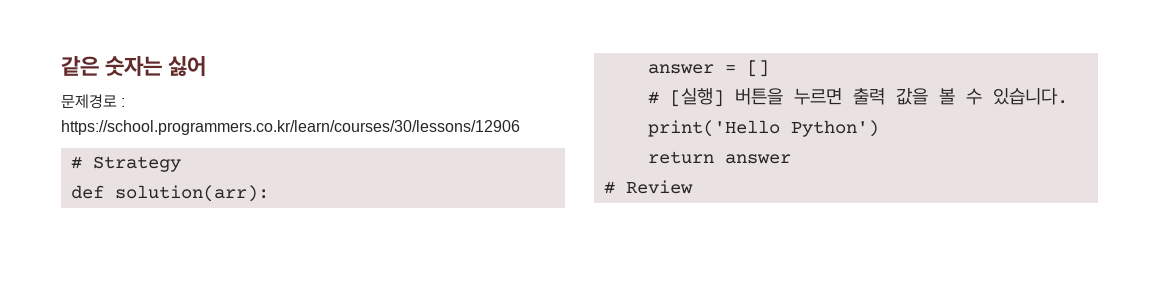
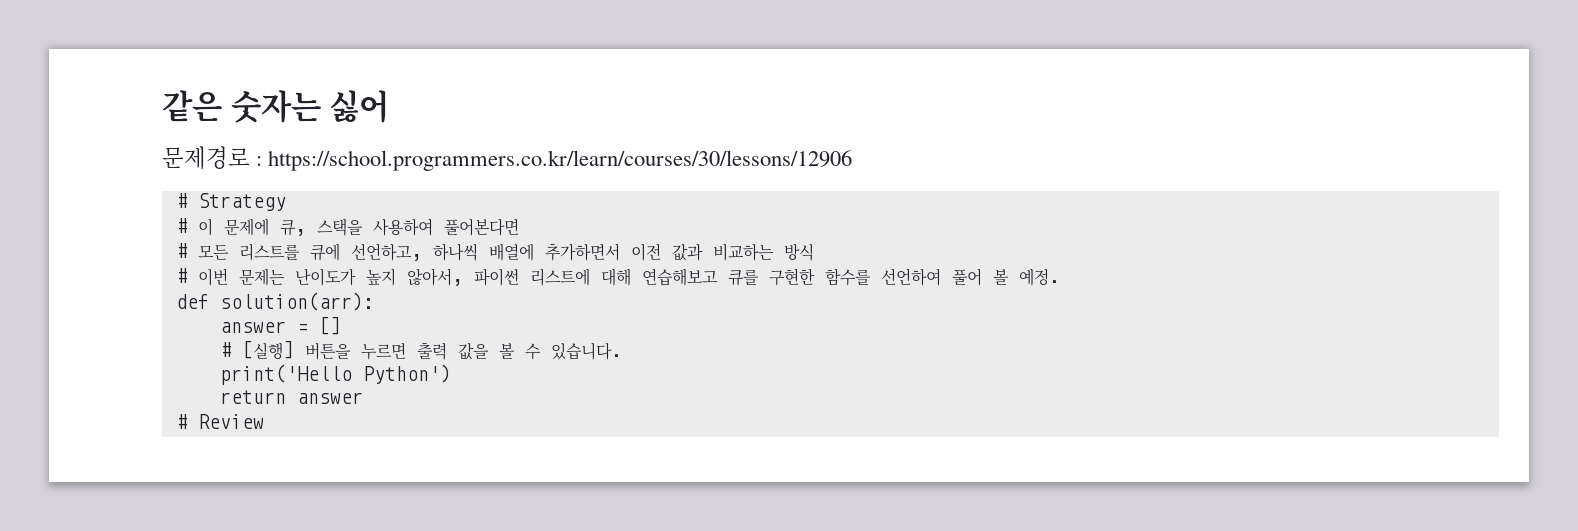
(181, 164) none -> [175,218,519,236] [175,243,814,261] [175,268,1060,286] // # 이 문제에 큐, 스택을 사용하여 풀어본다면 // # 모든 리스트를 큐에 선언하고, 하나씩 배열에 추가하면서 이전 값과 비교하는 방식 // # 이번 문제는 난이도가 높지 않아서, 파이썬 리스트에 대해 연습해보고 큐를 구현한 함수를 선언하여 풀어 볼 예정.

